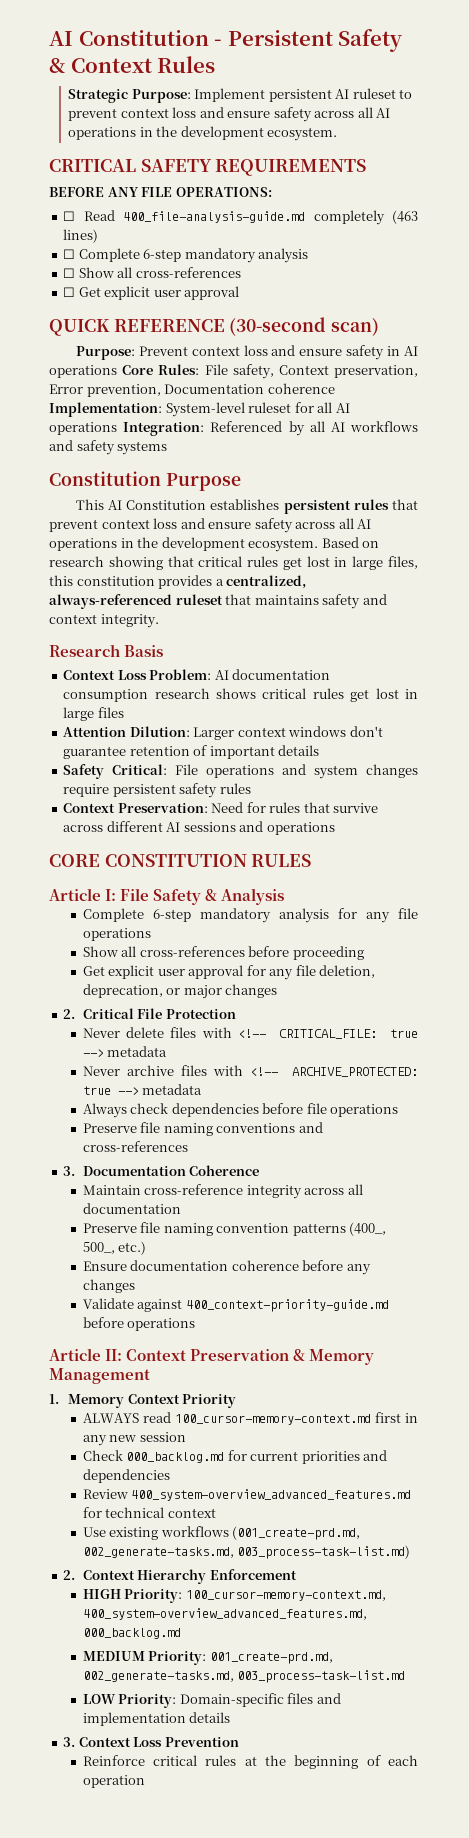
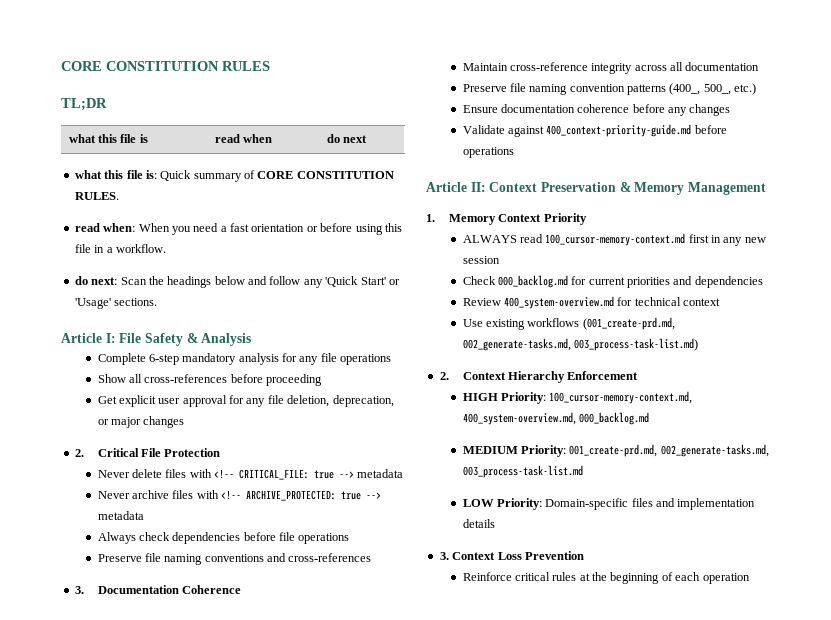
[49,29,403,52] [49,56,216,73] [68,88,413,103] [68,107,391,122] [68,126,338,141] [49,159,367,176] [49,187,272,197] [63,210,418,225] [63,229,99,243] [63,248,309,263] [63,267,241,278] [63,286,240,300] [49,317,380,336] [75,345,418,360] [49,364,418,379] [49,383,335,397] [49,402,350,417] [49,421,419,436] [49,440,168,455] [49,471,241,491] [75,499,418,514] [49,518,372,533] [49,537,380,552] [49,556,418,570] [49,575,307,589] [49,594,387,609] [49,614,159,628] [49,644,164,657] [63,669,331,680] [63,688,418,702] [63,707,124,721] [63,726,383,740] [63,745,320,759] [63,764,418,779] [63,783,251,798] [63,802,379,813] [63,821,335,835] [49,854,312,867] AI Constitution - Persistent Safety & Context Rules // Strategic Purpose: Implement persistent AI ruleset to prevent context loss and ensure safety across all AI operations in the development ecosystem. // CRITICAL SAFETY REQUIREMENTS // BEFORE ANY FILE OPERATIONS: // ☐ Read 400_file-analysis-guide.md completely (463 lines) // ☐ Complete 6-step mandatory analysis // ☐ Show all cross-references // ☐ Get explicit user approval // QUICK REFERENCE (30-second scan) // Purpose: Prevent context loss and ensure safety in AI operations Core Rules: File safety, Context preservation, Error prevention, Documentation coherence Implementation: System-level ruleset for all AI operations Integration: Referenced by all AI workflows and safety systems // Constitution Purpose // This AI Constitution establishes persistent rules that prevent context loss and ensure safety across all AI operations in the development ecosystem. Based on research showing that critical rules get lost in large files, this constitution provides a centralized, always-referenced ruleset that maintains safety and context integrity. // Research Basis // Context Loss Problem: AI documentation consumption research shows critical rules get lost in large files // Attention Dilution: Larger context windows don't guarantee retention of important details // Safety Critical: File operations and system changes require persistent safety rules // Context Preservation: Need for rules that survive across different AI sessions and operations // CORE CONSTITUTION RULES -> [61,61,270,71] [61,98,107,111] [68,134,148,143] [214,134,273,143] [326,134,368,143] [74,170,394,182] [74,192,119,200] [74,223,402,235] [74,244,166,253] [74,276,400,288] [74,298,158,309] CORE CONSTITUTION RULES // TL;DR // what this file is | read when | do next // what this file is: Quick summary of CORE CONSTITUTION RULES. // read when: When you need a fast orientation or before using this file in a workflow. // do next: Scan the headings below and follow any 'Quick Start' or 'Usage' sections.
[131,1489,412,1501] 400_system-overview_advanced_features.md -> [503,296,614,309] 400_system-overview.md
[82,1608,367,1620] 400_system-overview_advanced_features.md, -> [462,412,576,425] 400_system-overview.md,

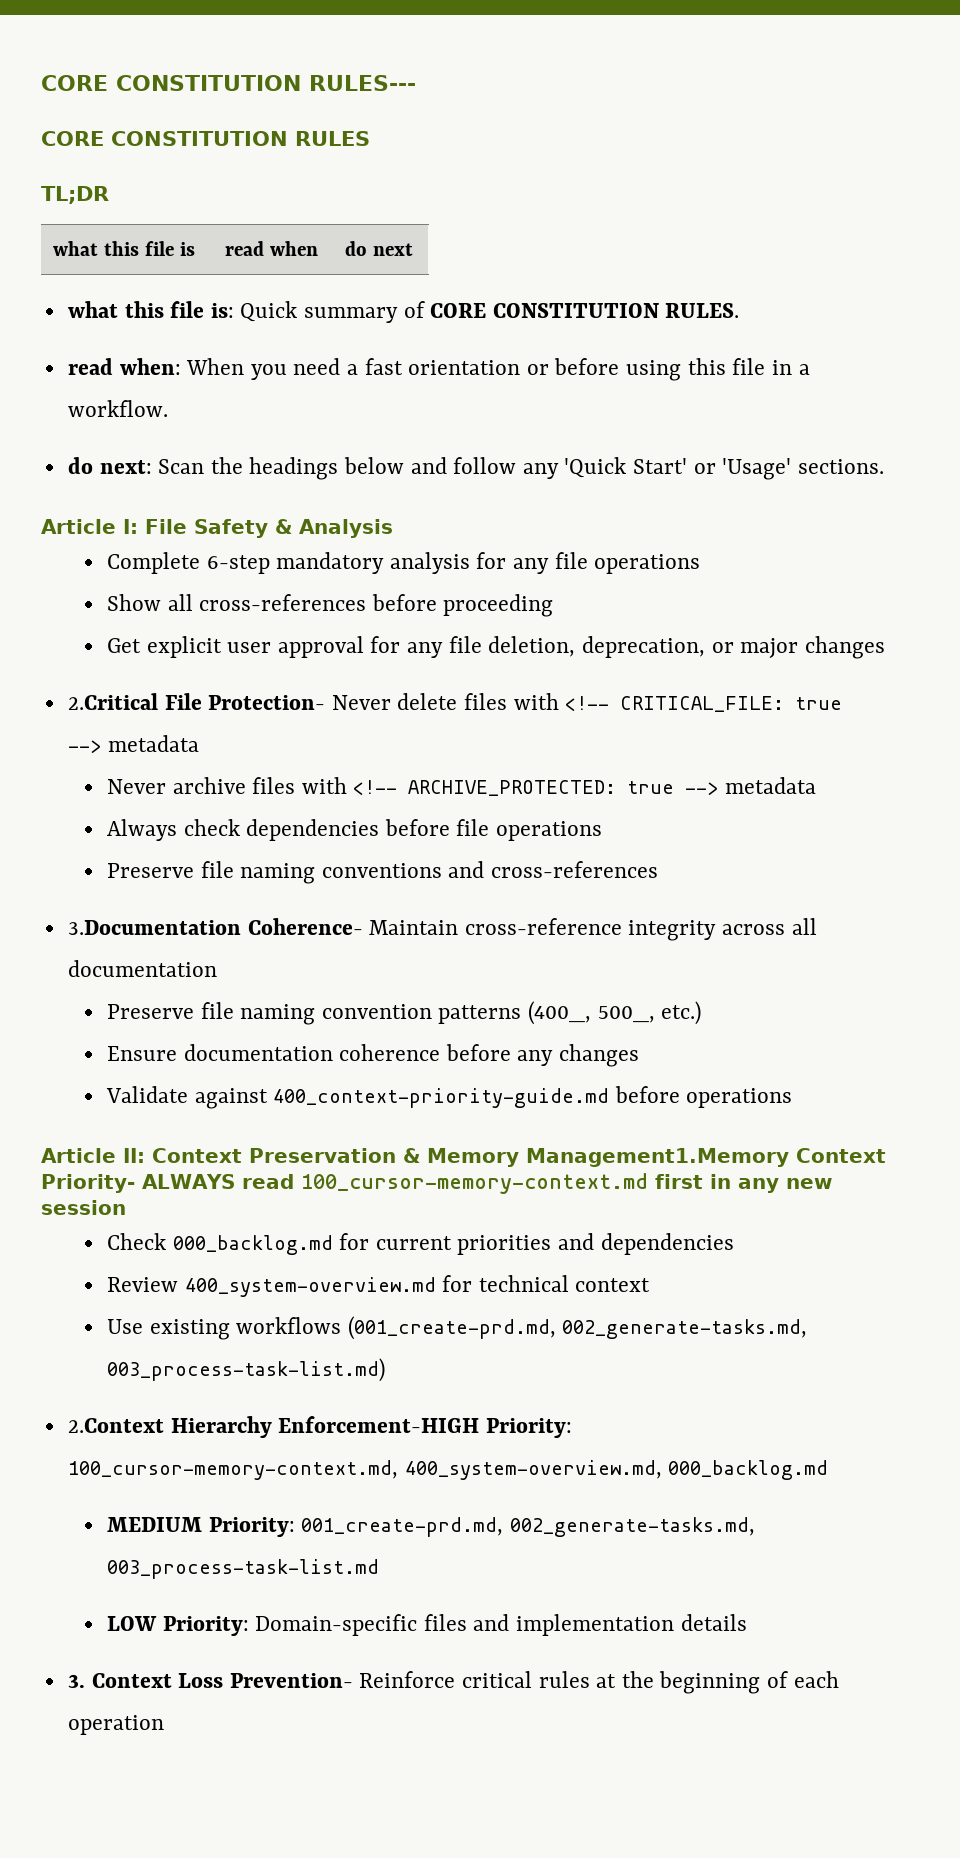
[61,61,219,71] CORE CONSTITUTION -> [41,75,416,91] [41,131,288,146] CORE CONSTITUTION RULES--- // CORE CONSTITUTION
[74,448,221,457] 2. Critical File Protection // -> [67,693,326,710] 2.Critical File Protection-
[74,585,241,594] 3. Documentation Coherence // -> [67,918,363,935] 3.Documentation Coherence-
[687,182,766,195] [426,213,587,225] Management // 1. Memory Context Priority // -> [526,1148,886,1167] [41,1174,135,1193] Management1.Memory Context Priority-
[439,371,639,383] [462,393,498,401] 2. Context Hierarchy Enforcement // HIGH -> [67,1416,480,1438] 2.Context Hierarchy Enforcement-HIGH
[524,551,584,560] Prevention // -> [229,1673,353,1688] Prevention-

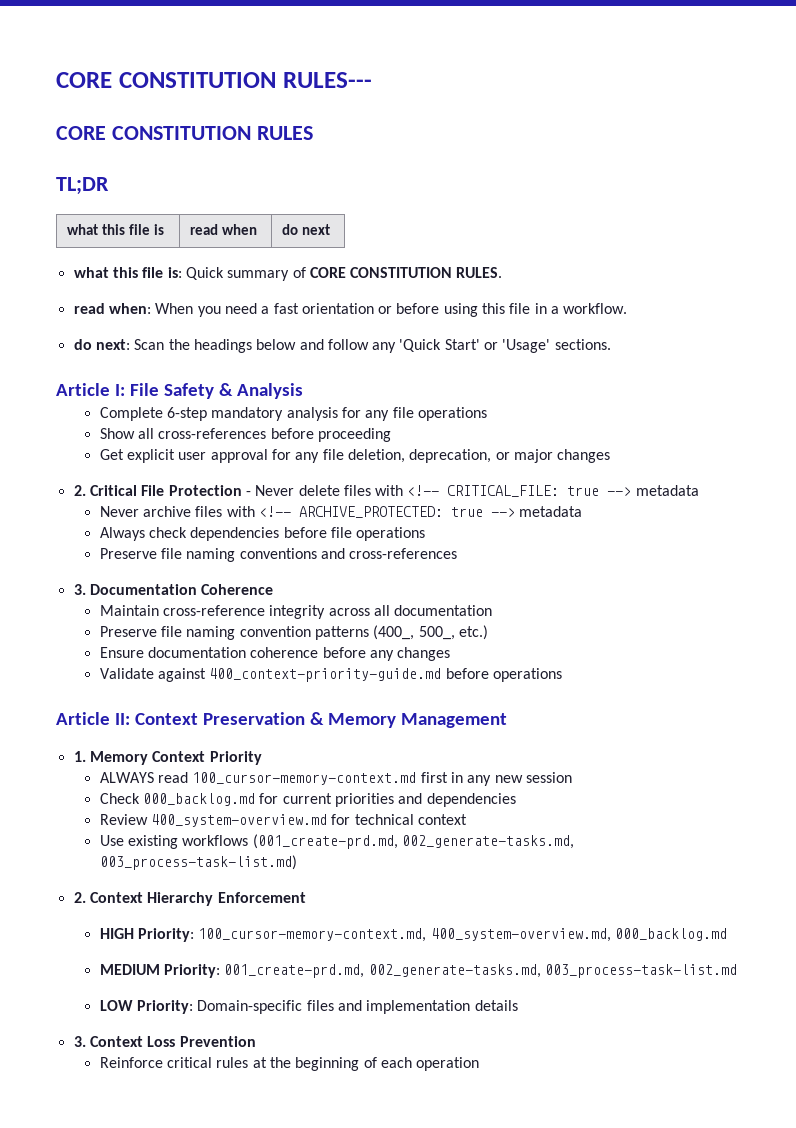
[67,693,326,710] 2.Critical File Protection- -> [73,485,251,496] 2. Critical File Protection -
[67,918,363,935] 3.Documentation Coherence- -> [73,584,274,595] 3. Documentation Coherence //
[526,1148,886,1167] [41,1174,135,1193] Management1.Memory Context Priority- -> [400,713,507,728] [73,751,262,765] Management // 1. Memory Context Priority //
[67,1416,480,1438] 2.Context Hierarchy Enforcement-HIGH -> [73,892,306,906] [99,928,134,939] 2. Context Hierarchy Enforcement // HIGH
[229,1673,353,1688] Prevention- -> [179,1036,256,1047] Prevention //

